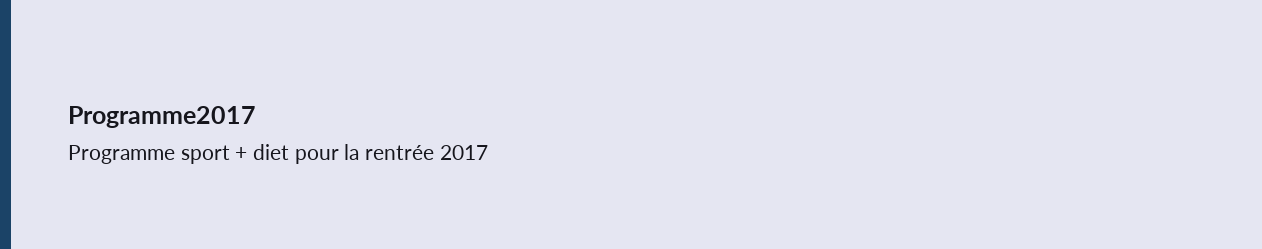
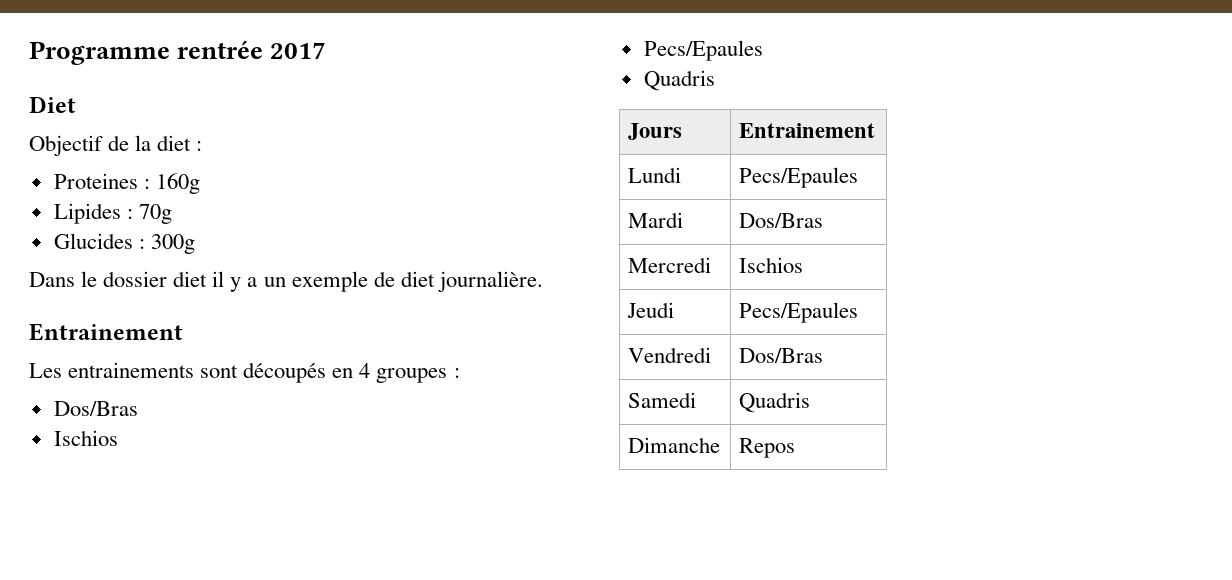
[68,106,256,128] [68,144,488,164] Programme2017 // Programme sport + diet pour la rentrée 2017 -> [29,40,327,65] [29,96,76,113] [29,135,203,156] [53,173,200,194] [53,203,172,224] [53,233,195,254] [29,271,543,292] [29,323,183,341] [29,362,460,383] [53,401,138,416] [53,430,118,446] [643,40,763,61] [643,70,715,91] [628,123,683,140] [739,123,876,138] [628,167,682,183] [739,167,859,188] [628,212,684,228] [739,213,824,228] [628,257,712,273] [739,257,804,273] [627,302,675,318] [739,302,859,323] [628,347,712,363] [739,348,824,363] [628,392,697,408] [739,392,811,413] [628,437,721,453] [739,438,796,458] Programme rentrée 2017 // Diet // Objectif de la diet : // Proteines : 160g // Lipides : 70g // Glucides : 300g // Dans le dossier diet il y a un exemple de diet journalière. // Entrainement // Les entrainements sont découpés en 4 groupes : // Dos/Bras // Ischios // Pecs/Epaules // Quadris // Jours | Entrainement // Lundi | Pecs/Epaules // Mardi | Dos/Bras // Mercredi | Ischios // Jeudi | Pecs/Epaules // Vendredi | Dos/Bras // Samedi | Quadris // Dimanche | Repos

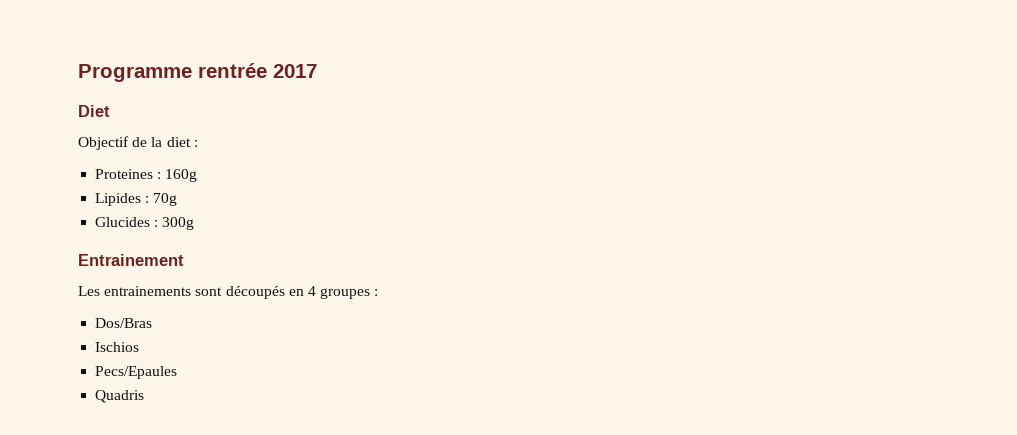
[29,271,543,292] // Dans le dossier diet il y a un exemple de diet journalière. -> (195, 223) none
[628,123,683,140] [739,123,876,138] [628,167,682,183] [739,167,859,188] [628,212,684,228] [739,213,824,228] [628,257,712,273] [739,257,804,273] [627,302,675,318] [739,302,859,323] [628,347,712,363] [739,348,824,363] [628,392,697,408] [739,392,811,413] [628,437,721,453] [739,438,796,458] // Jours | Entrainement // Lundi | Pecs/Epaules // Mardi | Dos/Bras // Mercredi | Ischios // Jeudi | Pecs/Epaules // Vendredi | Dos/Bras // Samedi | Quadris // Dimanche | Repos -> (145, 396) none

